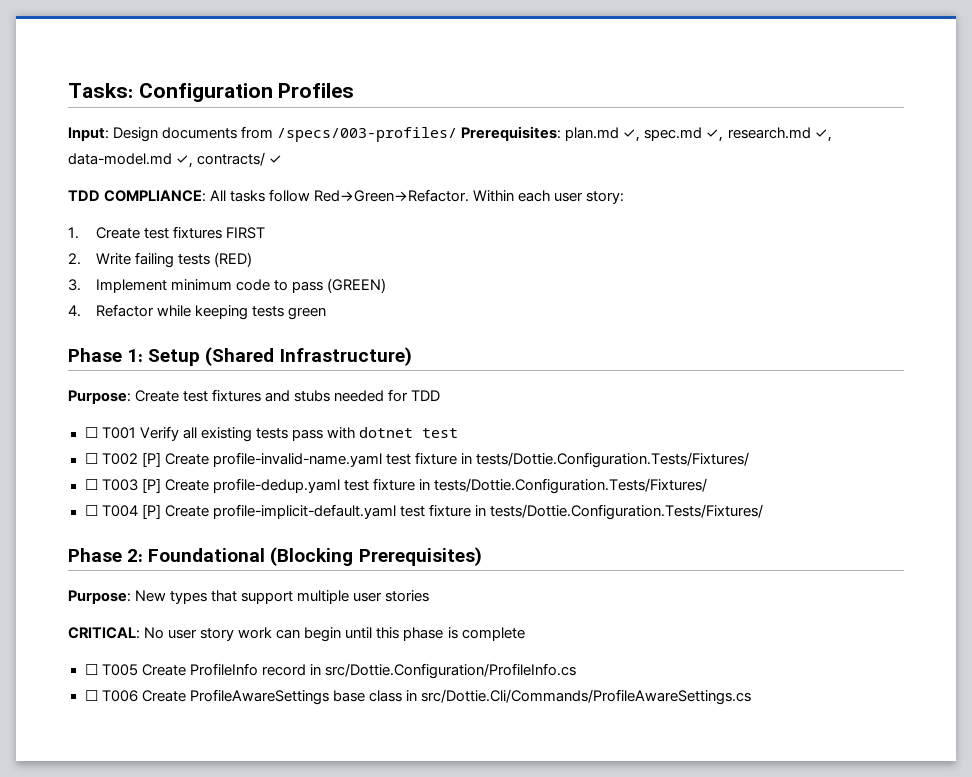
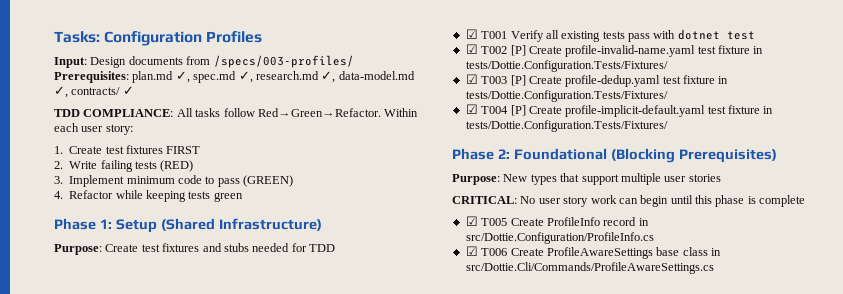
[84,427,98,438] ☐ -> [465,29,478,39] ☑
[84,453,98,464] ☐ -> [465,44,478,54] ☑
[84,479,98,490] ☐ -> [465,74,478,84] ☑
[84,505,98,516] ☐ -> [465,104,478,114] ☑
[84,664,98,675] ☐ -> [465,216,478,226] ☑
[84,690,98,701] ☐ -> [465,246,478,256] ☑

